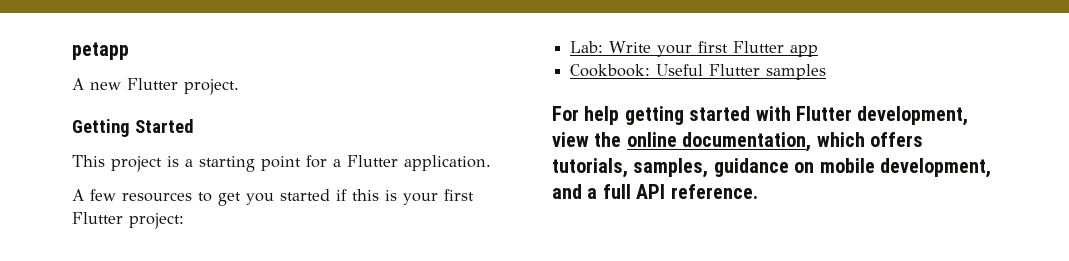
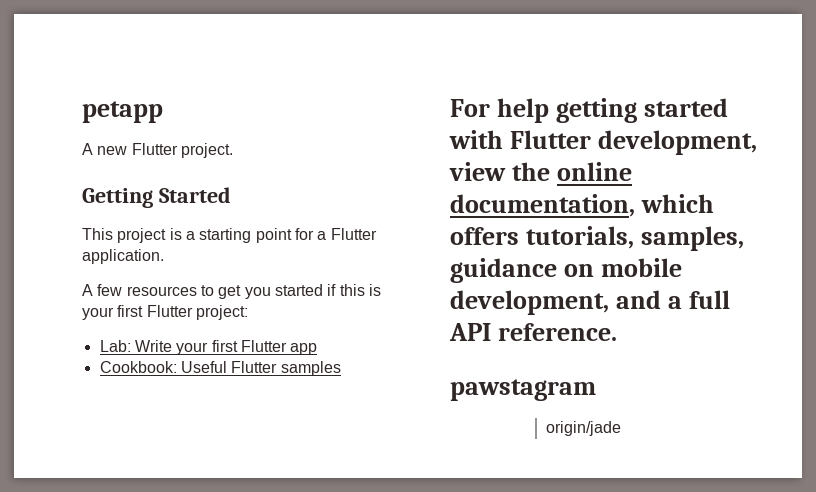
(758, 191) none -> [450,379,596,401] [546,421,621,436] // pawstagram // origin/jade

